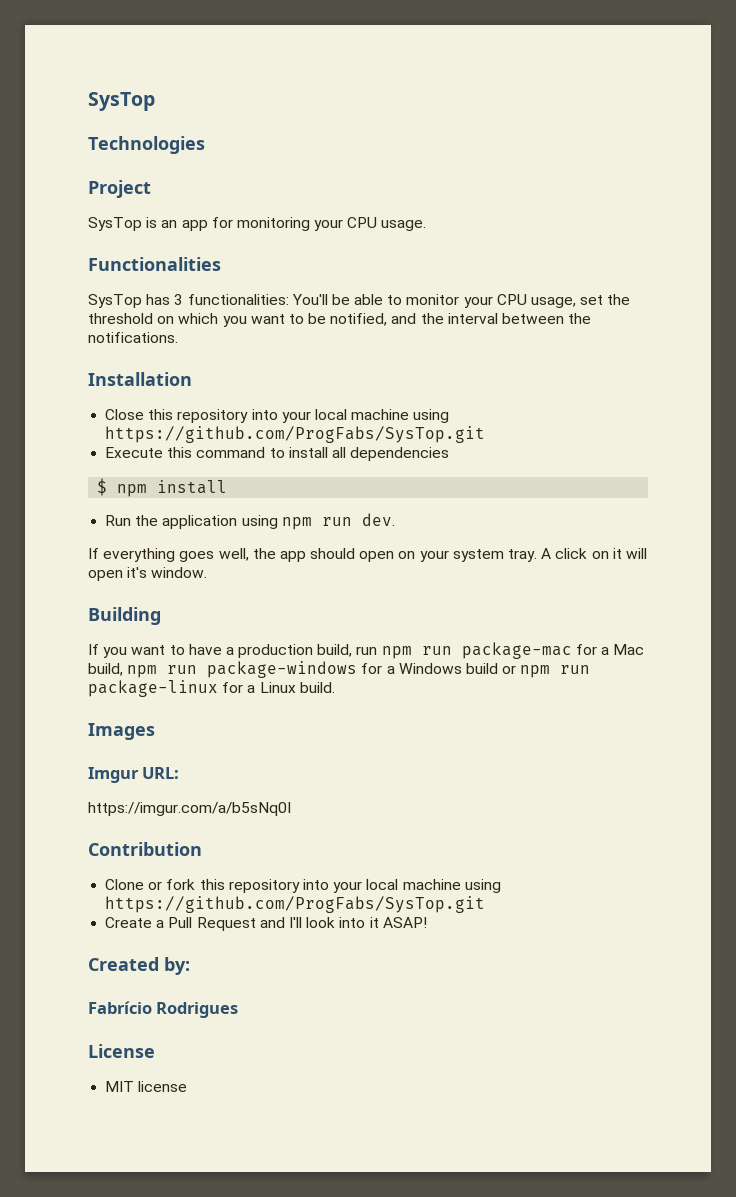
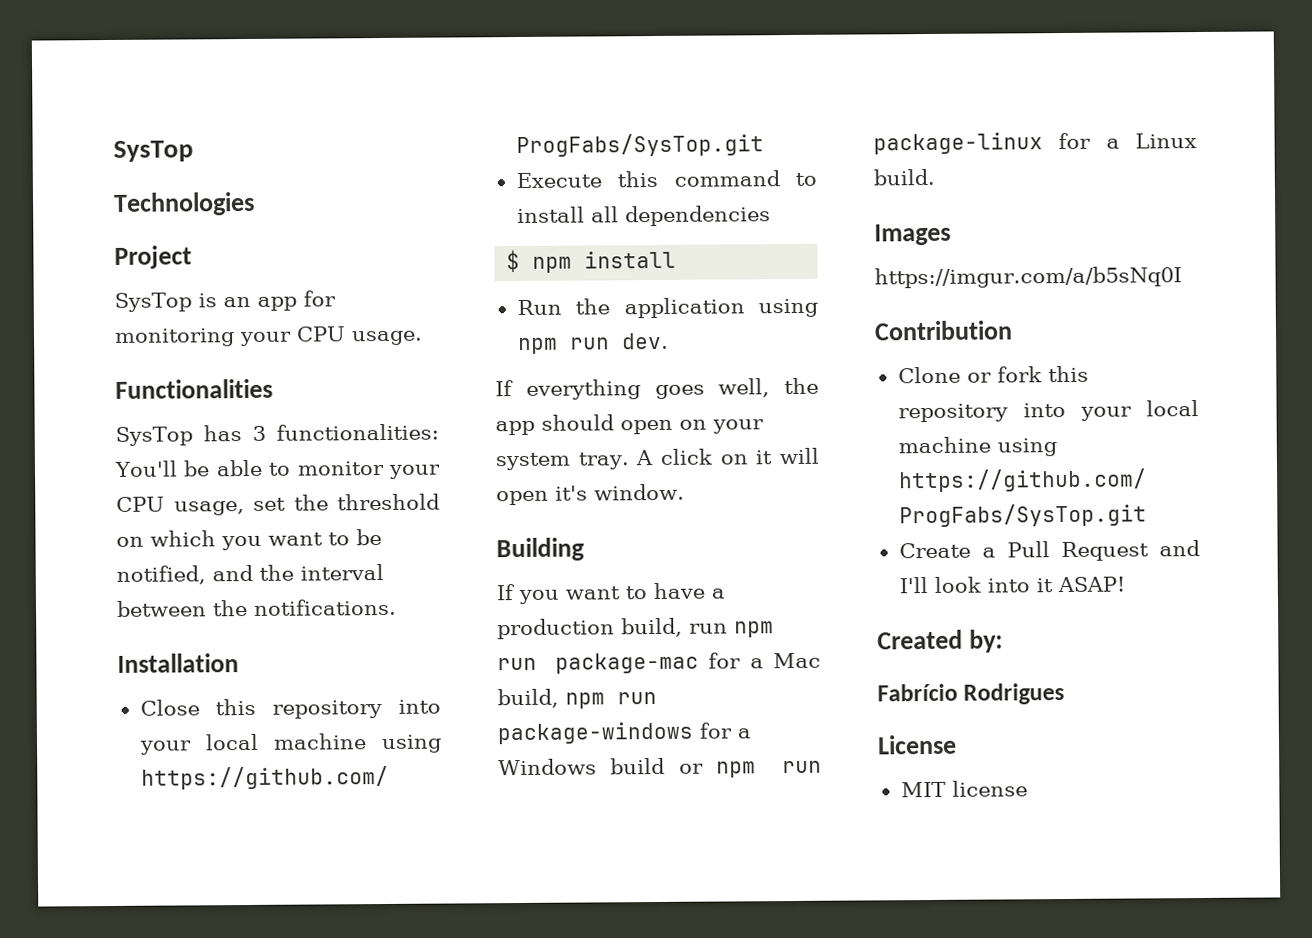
[88,767,180,783] // Imgur URL: -> (951, 234) none

